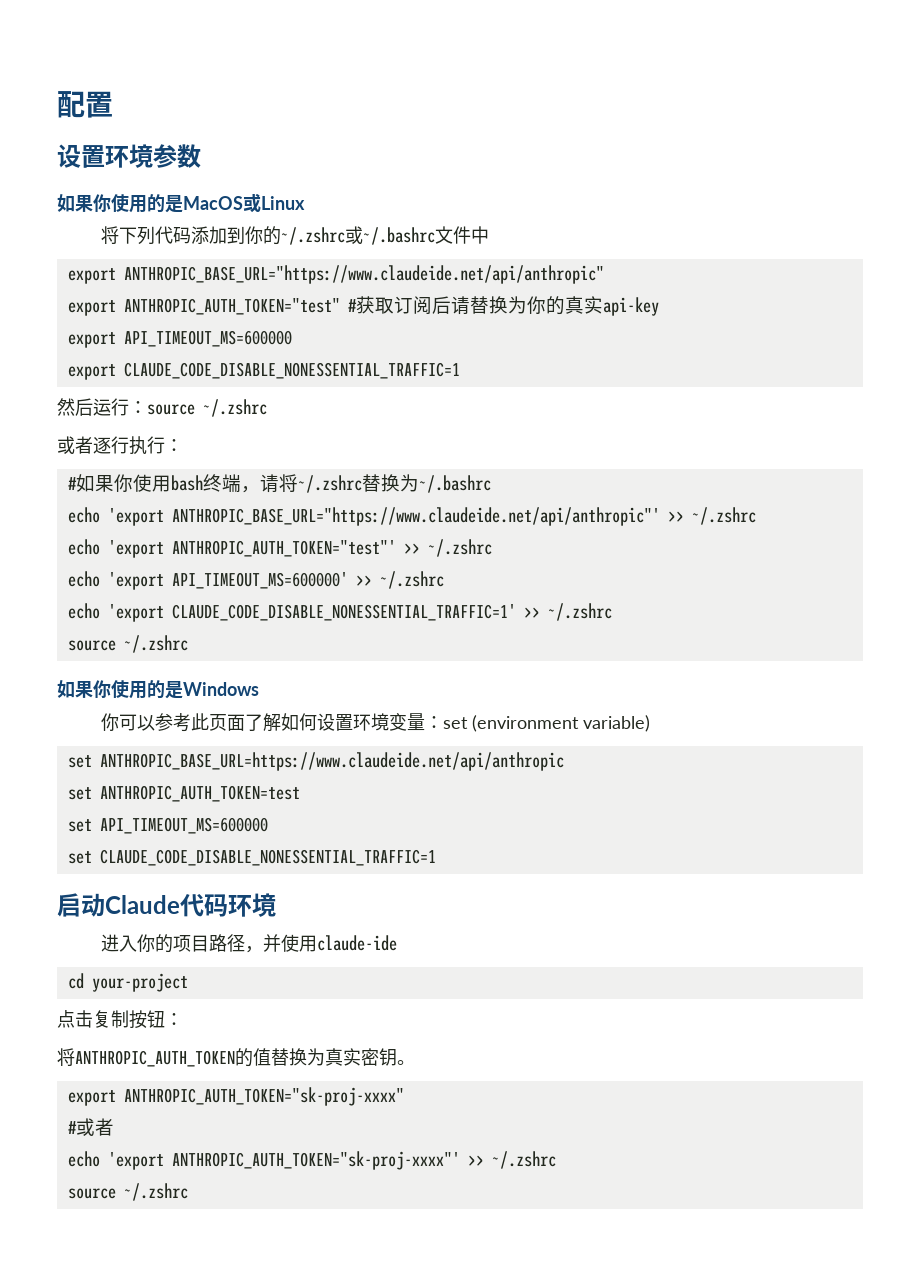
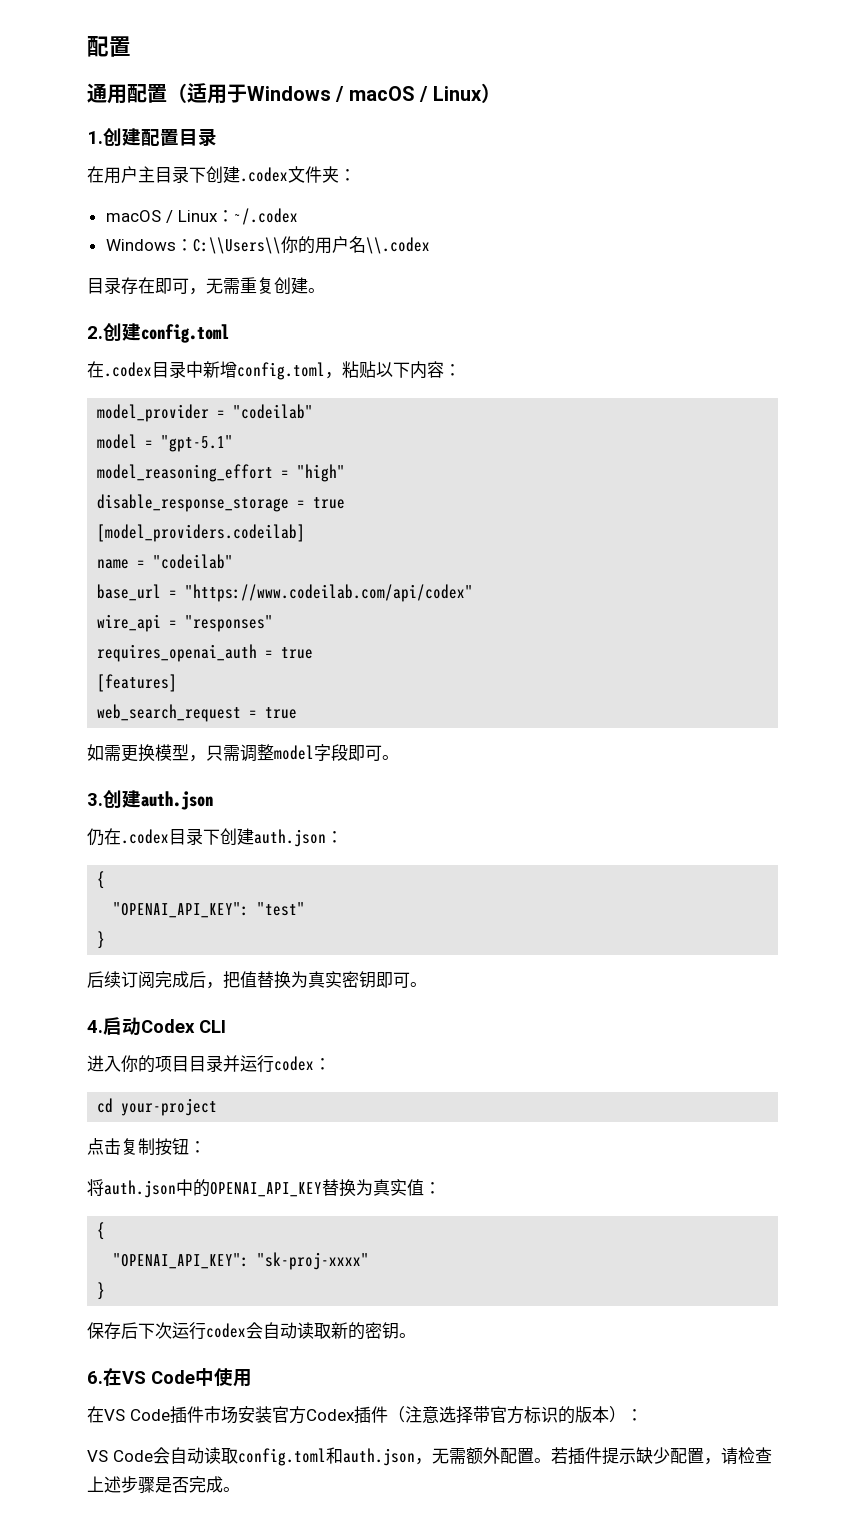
[57,144,201,168] [57,193,305,213] [101,226,490,245] [67,265,604,284] [67,296,659,316] [67,330,292,348] [67,362,460,380] [57,398,267,417] [57,436,183,455] [67,474,491,493] [67,507,756,526] [67,539,492,558] [67,571,444,590] [67,603,612,622] [67,635,188,653] [57,680,259,699] [101,713,651,732] [67,752,564,771] [67,785,300,802] [67,817,268,834] [67,849,436,866] [57,893,276,917] 设置环境参数 // 如果你使用的是MacOS或Linux // 将下列代码添加到你的~/.zshrc或~/.bashrc文件中 // export ANTHROPIC_BASE_URL="https://www.claudeide.net/api/anthropic" // export ANTHROPIC_AUTH_TOKEN="test" #获取订阅后请替换为你的真实api-key // export API_TIMEOUT_MS=600000 // export CLAUDE_CODE_DISABLE_NONESSENTIAL_TRAFFIC=1 // 然后运行：source ~/.zshrc // 或者逐行执行： // #如果你使用bash终端，请将~/.zshrc替换为~/.bashrc // echo 'export ANTHROPIC_BASE_URL="https://www.claudeide.net/api/anthropic"' >> ~/.zshrc // echo 'export ANTHROPIC_AUTH_TOKEN="test"' >> ~/.zshrc // echo 'export API_TIMEOUT_MS=600000' >> ~/.zshrc // echo 'export CLAUDE_CODE_DISABLE_NONESSENTIAL_TRAFFIC=1' >> ~/.zshrc // source ~/.zshrc // 如果你使用的是Windows // 你可以参考此页面了解如何设置环境变量：set (environment variable) // set ANTHROPIC_BASE_URL=https://www.claudeide.net/api/anthropic // set ANTHROPIC_AUTH_TOKEN=test // set API_TIMEOUT_MS=600000 // set CLAUDE_CODE_DISABLE_NONESSENTIAL_TRAFFIC=1 // 启动Claude代码环境 -> [87,83,501,104] [87,128,217,147] [87,166,356,184] [105,208,298,225] [105,236,430,254] [87,277,325,295] [87,323,229,343] [87,361,461,380] [97,404,314,422] [97,434,234,452] [97,464,346,482] [97,494,346,512] [97,524,306,542] [97,554,234,569] [97,584,474,602] [97,614,274,632] [97,644,314,662] [97,674,178,692] [97,704,298,722] [87,744,399,762] [87,790,213,810] [87,828,343,847] [97,871,106,889] [113,902,306,918] [97,931,106,949] [87,971,427,989] [87,1017,226,1036] 通用配置（适用于Windows / macOS / Linux） // 1.创建配置目录 // 在用户主目录下创建.codex文件夹： // macOS / Linux：~/.codex // Windows：C:\\Users\\你的用户名\\.codex // 目录存在即可，无需重复创建。 // 2.创建config.toml // 在.codex目录中新增config.toml，粘贴以下内容： // model_provider = "codeilab" // model = "gpt-5.1" // model_reasoning_effort = "high" // disable_response_storage = true // [model_providers.codeilab] // name = "codeilab" // base_url = "https://www.codeilab.com/api/codex" // wire_api = "responses" // requires_openai_auth = true // [features] // web_search_request = true // 如需更换模型，只需调整model字段即可。 // 3.创建auth.json // 仍在.codex目录下创建auth.json： // { // "OPENAI_API_KEY": "test" // } // 后续订阅完成后，把值替换为真实密钥即可。 // 4.启动Codex CLI
[209,934,398,953] 路径，并使用claude-ide -> [189,1055,331,1073] 目录并运行codex：
[75,1048,415,1067] [67,1087,404,1106] [67,1118,114,1136] [67,1151,556,1170] [67,1183,188,1201] ANTHROPIC_AUTH_TOKEN的值替换为真实密钥。 // export ANTHROPIC_AUTH_TOKEN="sk-proj-xxxx" // #或者 // echo 'export ANTHROPIC_AUTH_TOKEN="sk-proj-xxxx"' >> ~/.zshrc // source ~/.zshrc -> [104,1179,441,1198] [97,1222,106,1240] [113,1252,370,1270] [97,1282,106,1300] [87,1322,416,1340] [87,1368,252,1387] [87,1406,643,1424] [87,1447,772,1466] [87,1476,240,1494] auth.json中的OPENAI_API_KEY替换为真实值： // { // "OPENAI_API_KEY": "sk-proj-xxxx" // } // 保存后下次运行codex会自动读取新的密钥。 // 6.在VS Code中使用 // 在VS Code插件市场安装官方Codex插件（注意选择带官方标识的版本）： // VS Code会自动读取config.toml和auth.json，无需额外配置。若插件提示缺少配置，请检查上述步骤是否完成。

